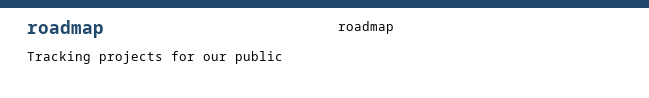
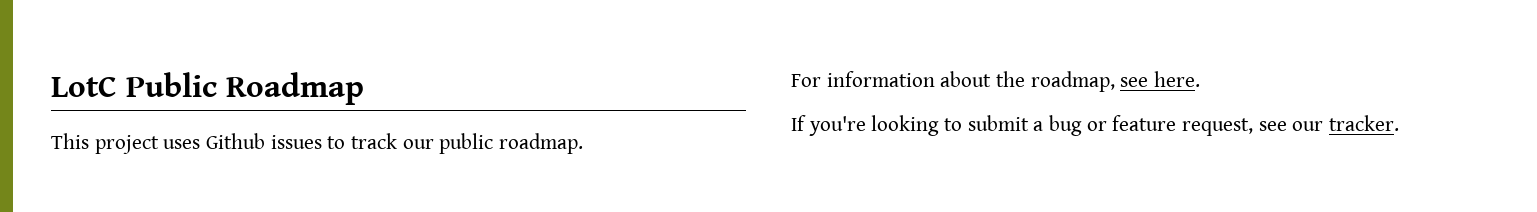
[27,20,104,38] [27,51,283,64] [338,21,394,34] roadmap // Tracking projects for our public roadmap -> [51,72,364,105] [51,133,584,154] [791,71,1201,92] [791,115,1400,136] LotC Public Roadmap // This project uses Github issues to track our public roadmap. // For information about the roadmap, see here. // If you're looking to submit a bug or feature request, see our tracker.

